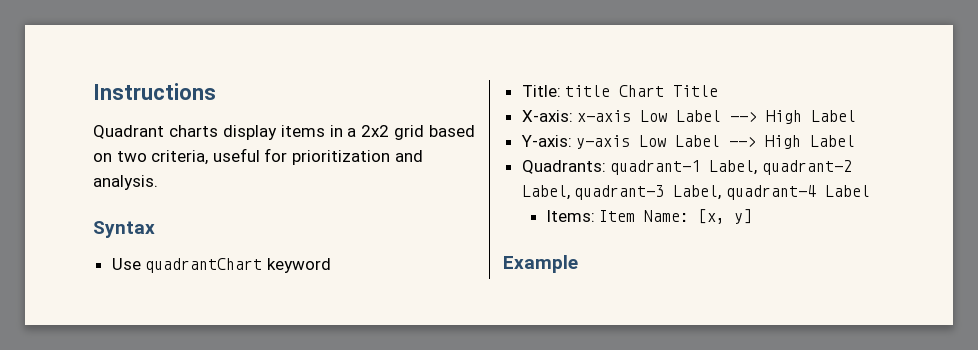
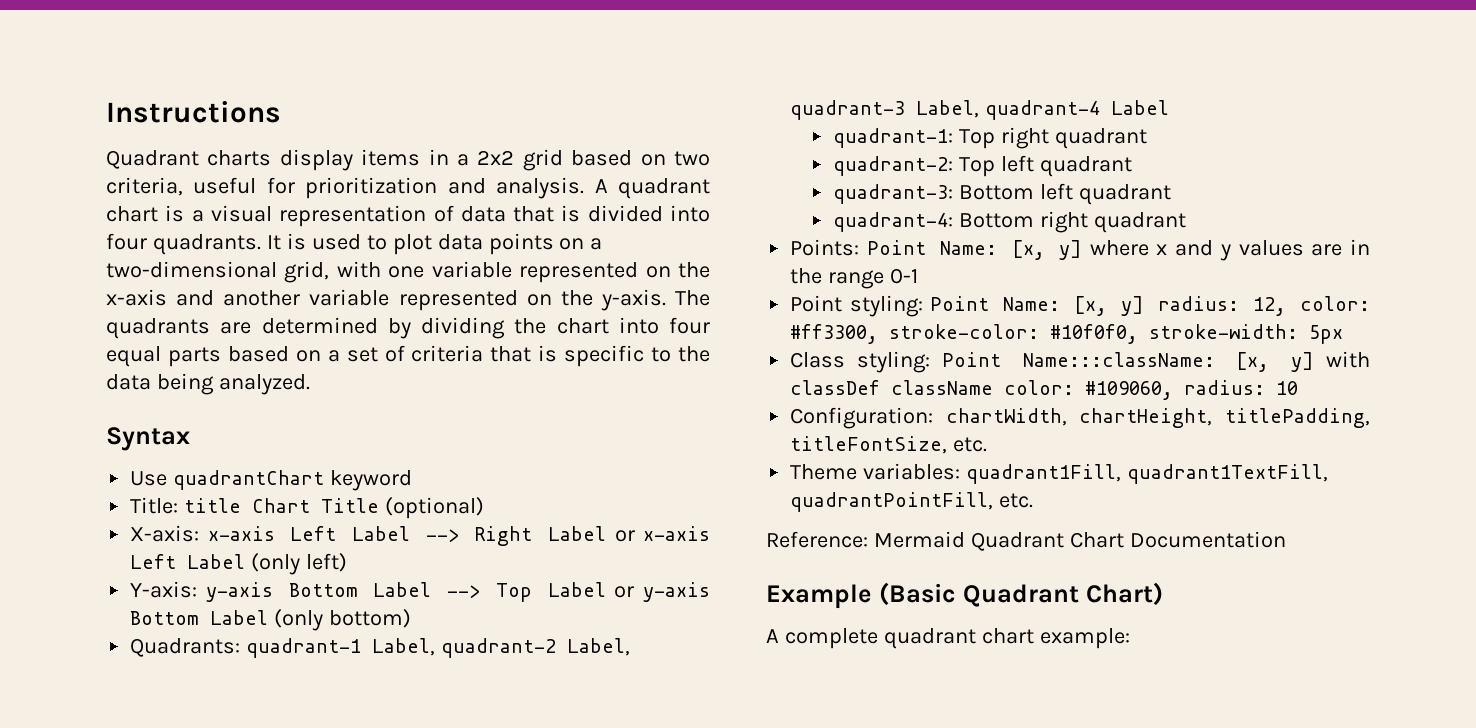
(158, 182) none -> [594,178,710,199] [106,205,710,227] [106,233,603,255] [106,261,710,283] [106,289,710,311] [106,317,710,339] [106,345,710,367] [106,373,310,395] A quadrant chart is a visual representation of data that is divided into four quadrants. It is used to plot data points on a two-dimensional grid, with one variable represented on the x-axis and another variable represented on the y-axis. The quadrants are determined by dividing the chart into four equal parts based on a set of criteria that is specific to the data being analyzed.
(719, 91) none -> [385,497,485,519] (optional)
[640,110,857,124] Low Label --> High Label -> [290,526,710,546] [130,553,348,575] Left Label --> Right Label or x-axis Left Label (only left)
[639,135,856,149] Low Label --> High Label -> [288,582,710,602] [130,609,412,631] Bottom Label --> Top Label or y-axis Bottom Label (only bottom)
[545,209,753,224] [503,255,578,273] Items: Item Name: [x, y] // Example -> [833,127,1147,149] [833,155,1132,177] [833,183,1171,205] [833,211,1186,233] [790,239,1370,261] [790,268,919,289] [790,295,1370,317] [790,324,1344,344] [790,351,1370,373] [790,380,1299,400] [790,407,1370,429] [790,436,988,454] [790,463,1329,484] [790,492,1034,512] [766,531,1286,551] [766,582,1163,609] [766,628,1130,649] quadrant-1: Top right quadrant // quadrant-2: Top left quadrant // quadrant-3: Bottom left quadrant // quadrant-4: Bottom right quadrant // Points: Point Name: [x, y] where x and y values are in the range 0-1 // Point styling: Point Name: [x, y] radius: 12, color: #ff3300, stroke-color: #10f0f0, stroke-width: 5px // Class styling: Point Name:::className: [x, y] with classDef className color: #109060, radius: 10 // Configuration: chartWidth, chartHeight, titlePadding, titleFontSize, etc. // Theme variables: quadrant1Fill, quadrant1TextFill, quadrantPointFill, etc. // Reference: Mermaid Quadrant Chart Documentation // Example (Basic Quadrant Chart) // A complete quadrant chart example:

